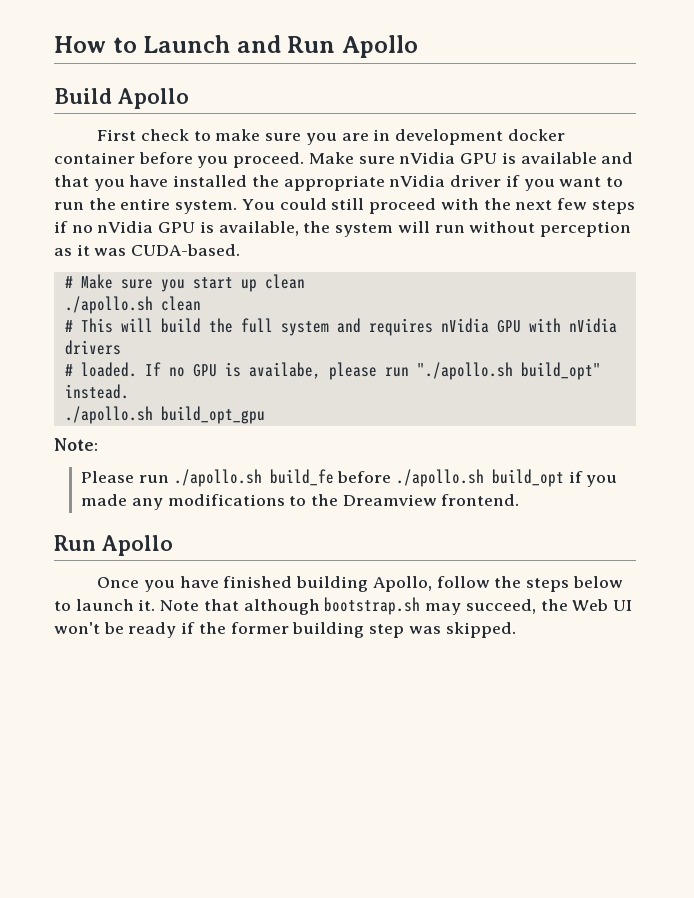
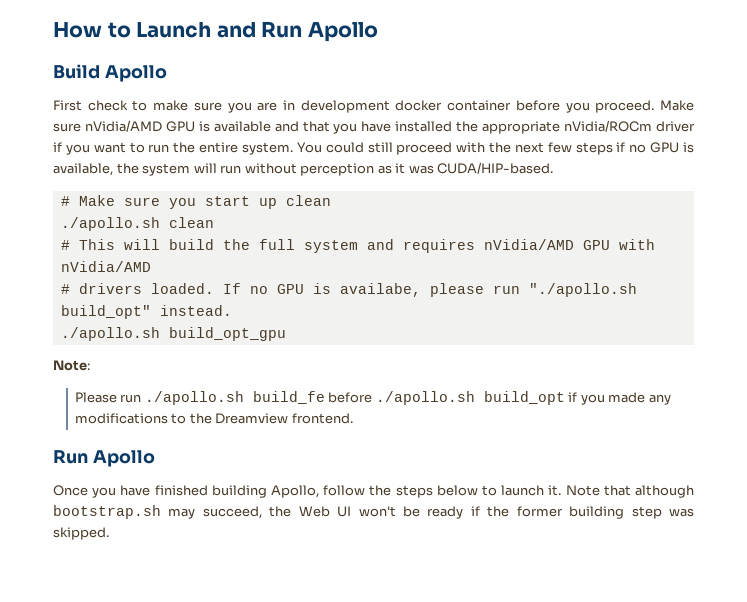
[399,152,456,164] nVidia -> [84,120,162,132] nVidia/AMD
[389,175,446,187] nVidia -> [564,120,653,132] nVidia/ROCm
[97,221,154,233] nVidia -> (647, 148) none
[131,244,241,256] CUDA-based. -> [437,162,554,174] CUDA/HIP-based.
[440,318,489,333] nVidia -> [483,239,574,250] nVidia/AMD
[568,318,617,333] [64,340,121,355] [64,364,73,376] nVidia drivers // # -> [60,261,151,272] [60,283,142,294] nVidia/AMD // # drivers

